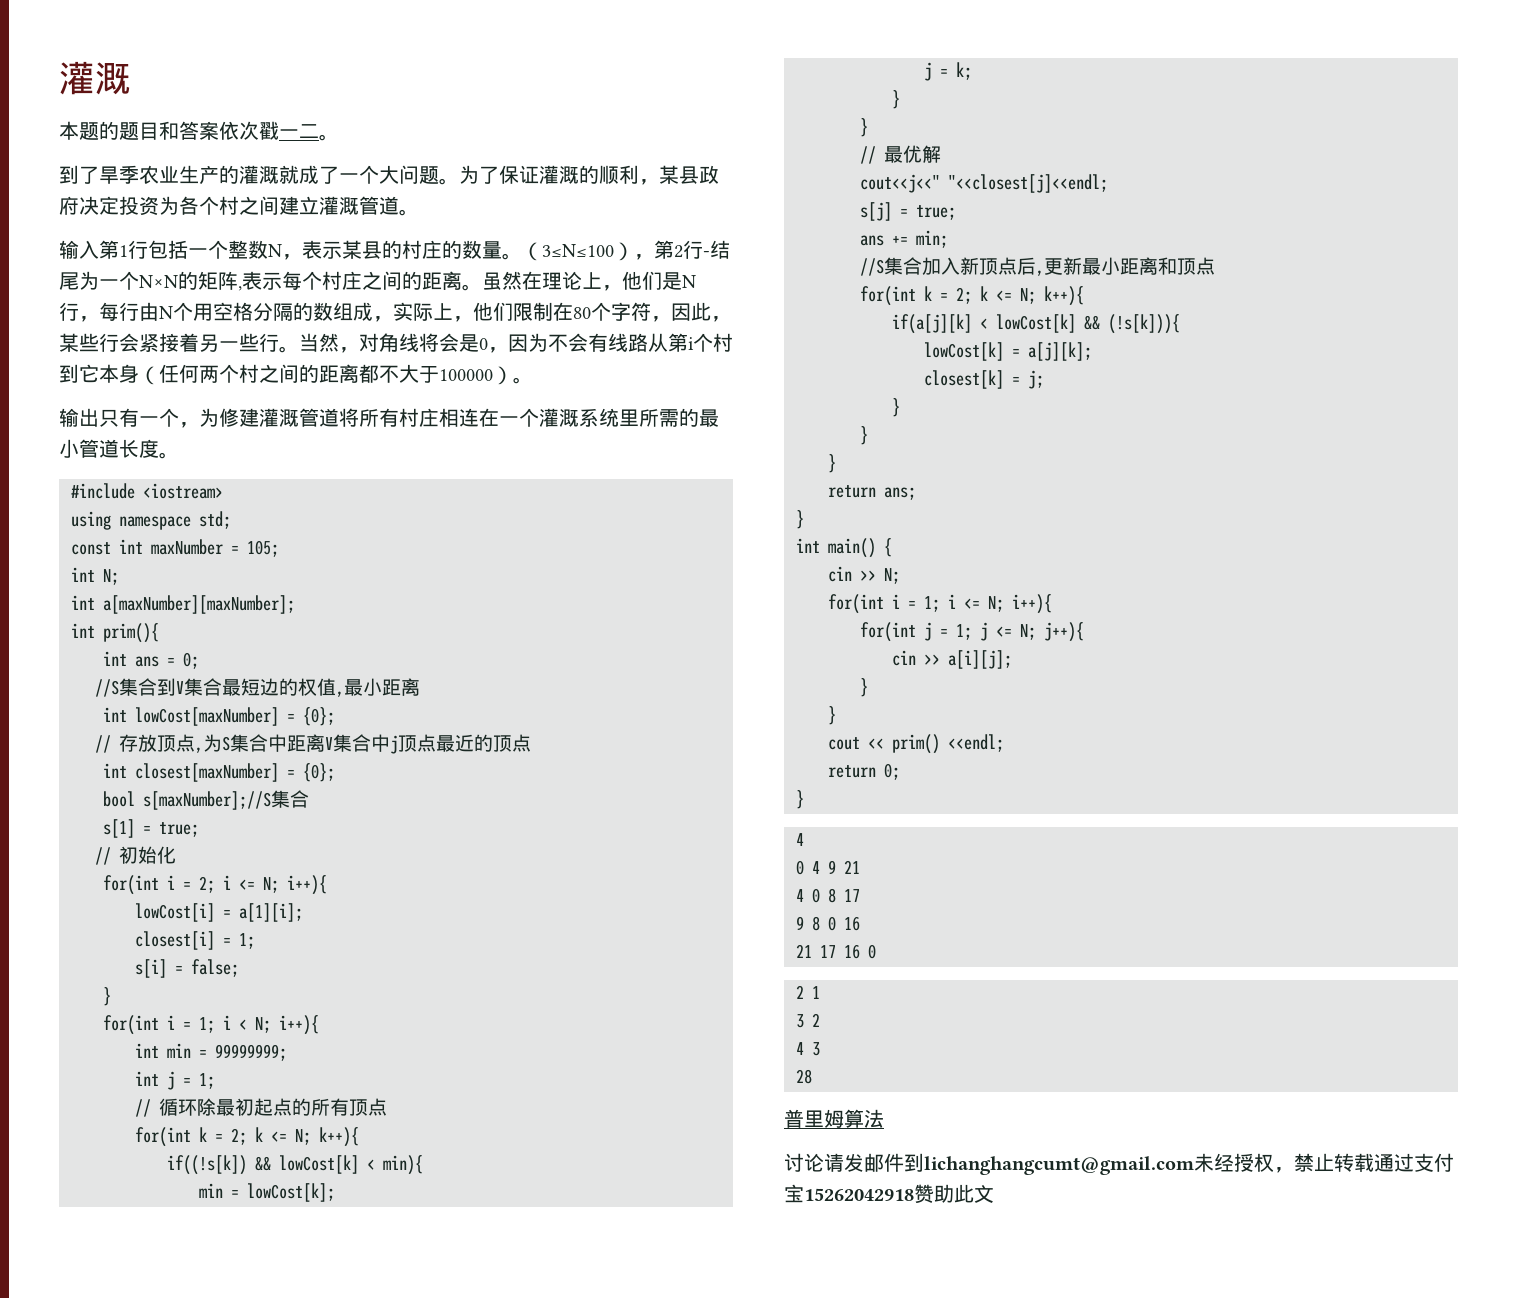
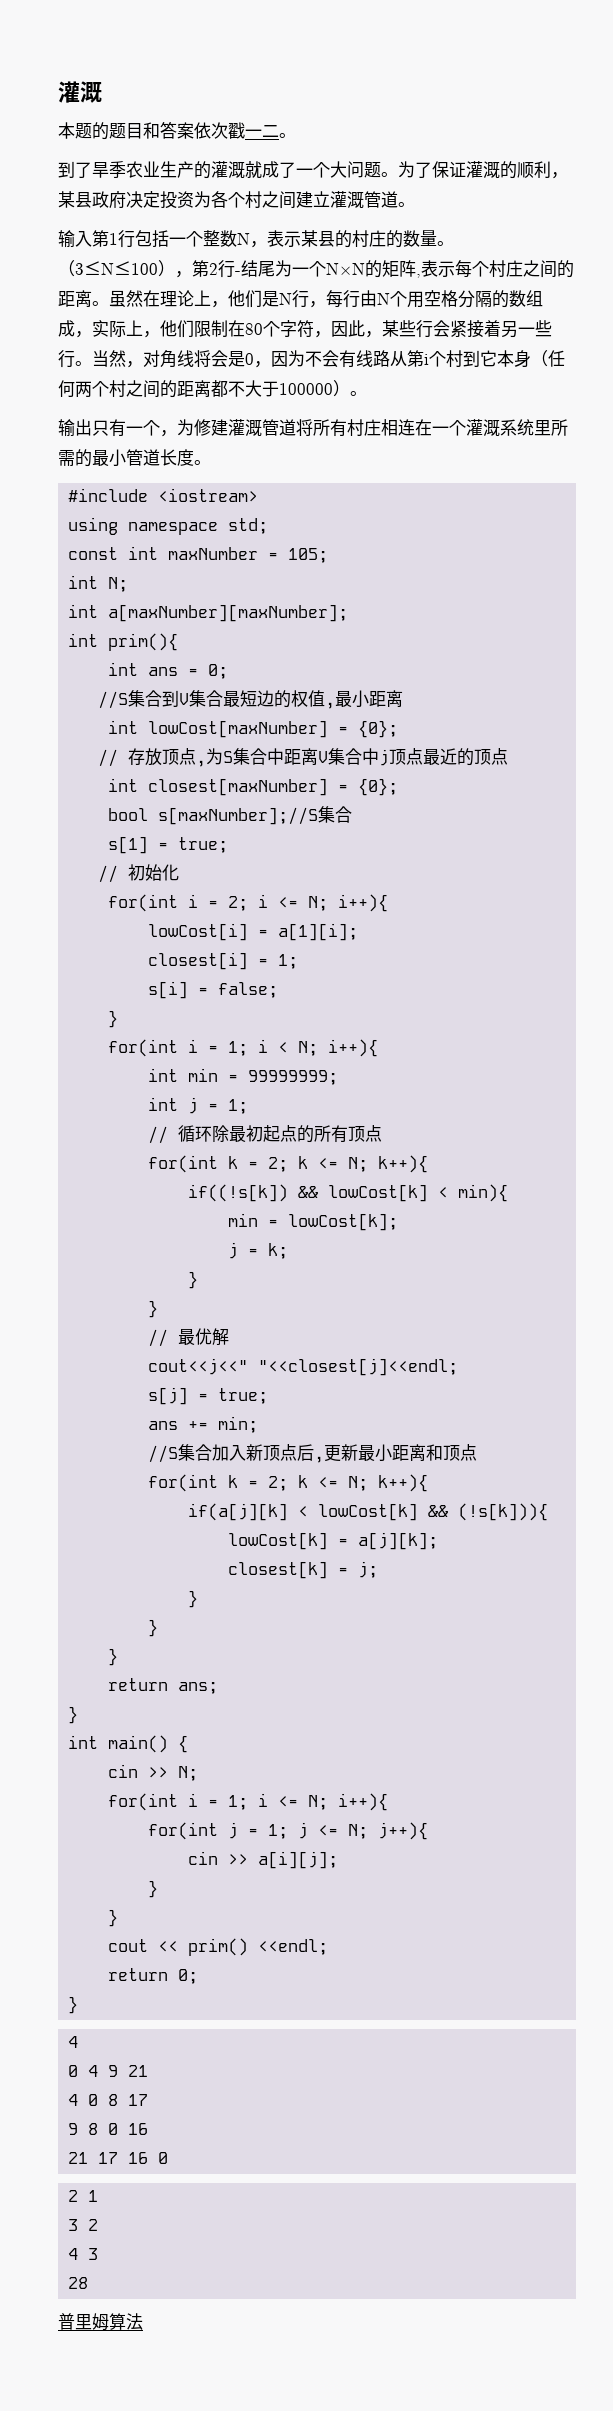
[784,1153,1454,1175] [784,1184,994,1204] // 讨论请发邮件到lichanghangcumt@gmail.com未经授权，禁止转载通过支付宝15262042918赞助此文 -> (143, 2321) none

